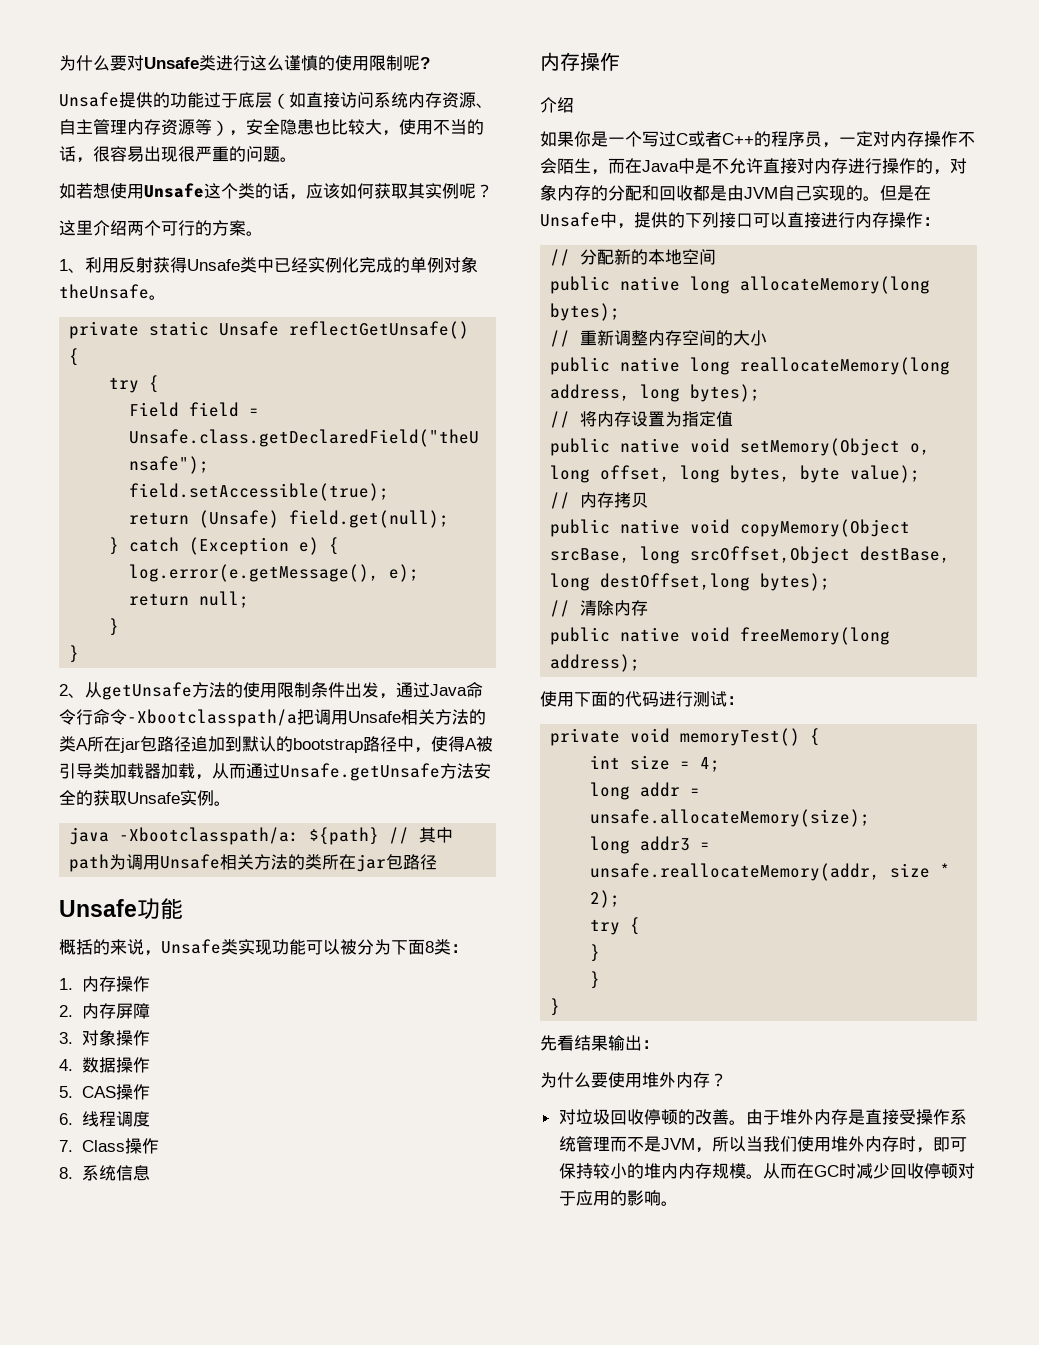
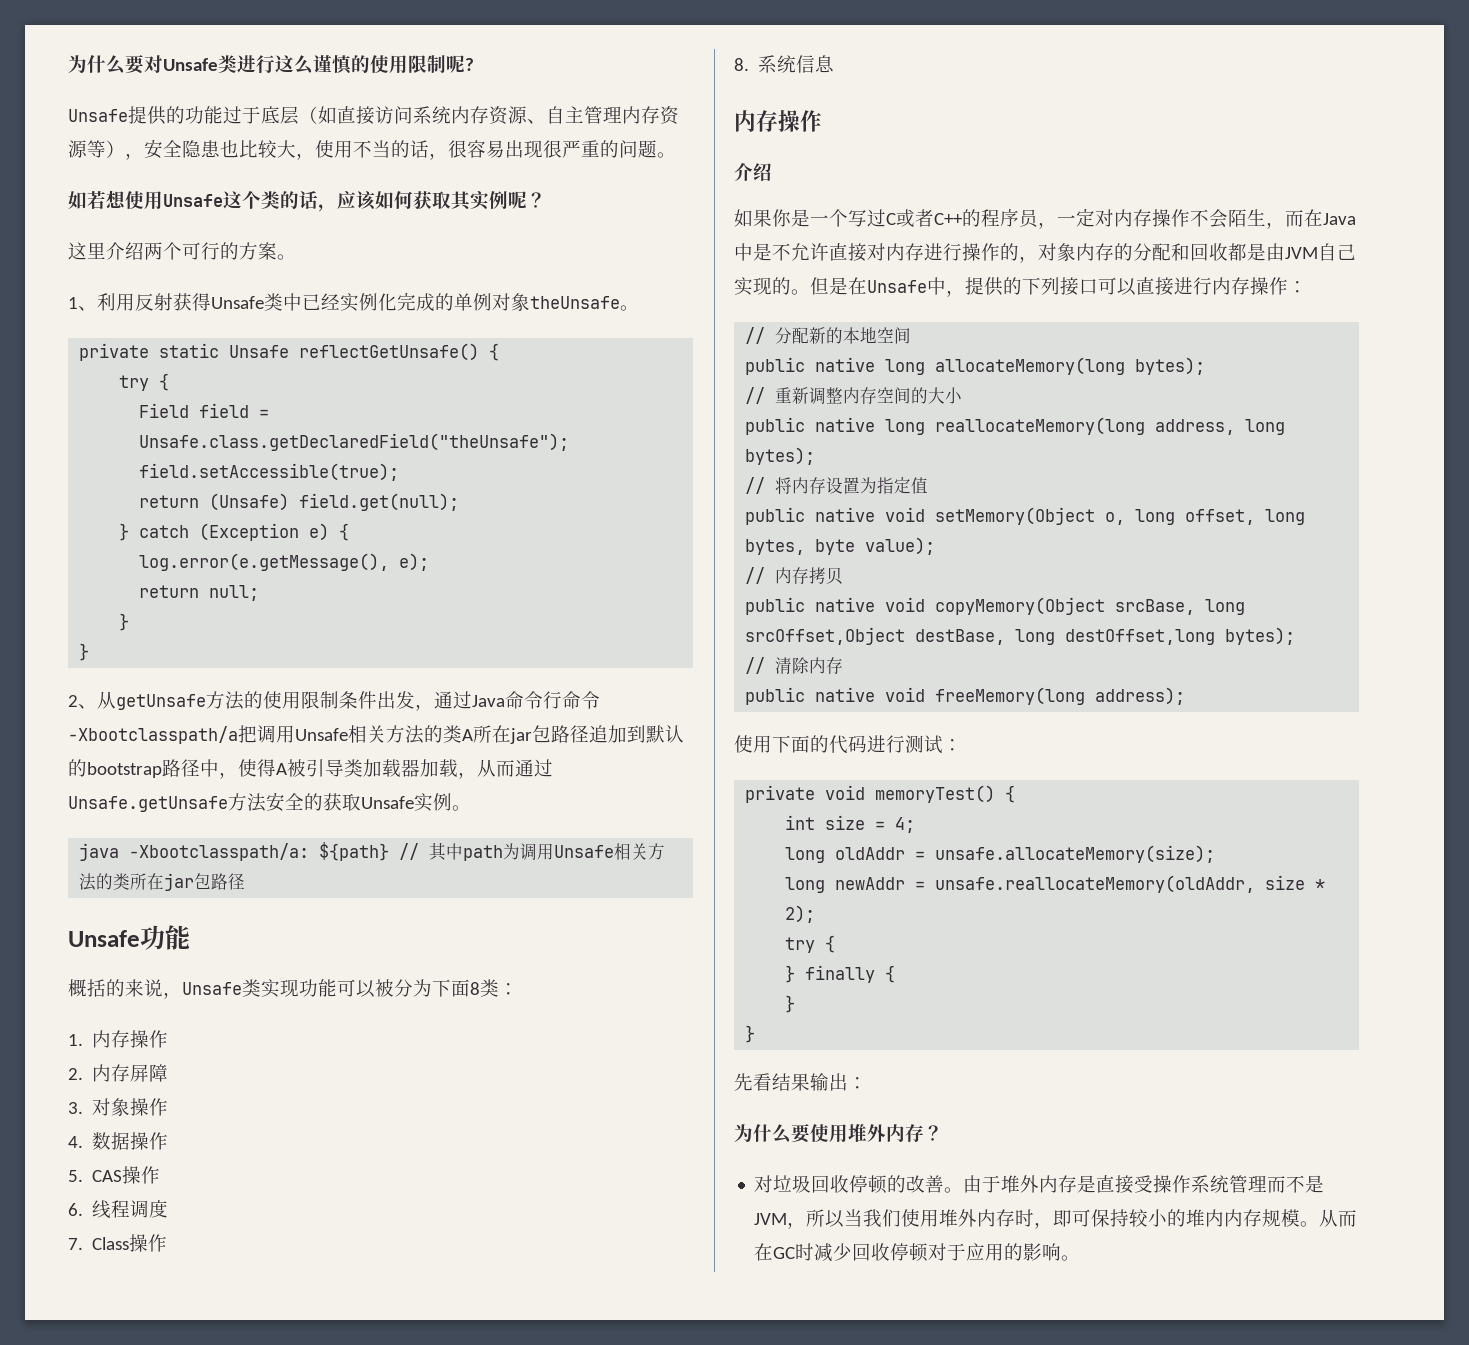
[640,782,681,797] addr -> [835,847,906,860] oldAddr
[640,836,711,851] [590,863,881,881] addr3 = unsafe.reallocateMemory(addr, -> [835,875,1256,893] newAddr = unsafe.reallocateMemory(oldAddr,
(601, 953) none -> [805,965,896,983] finally {

